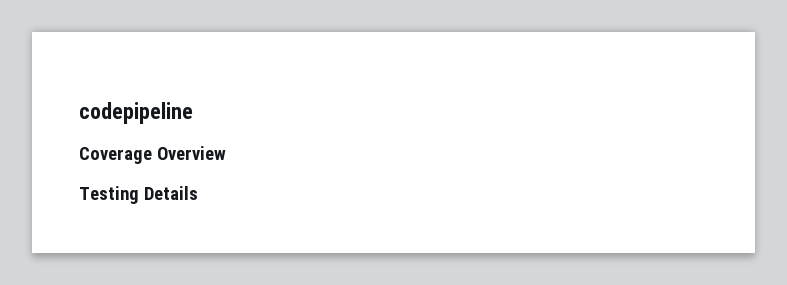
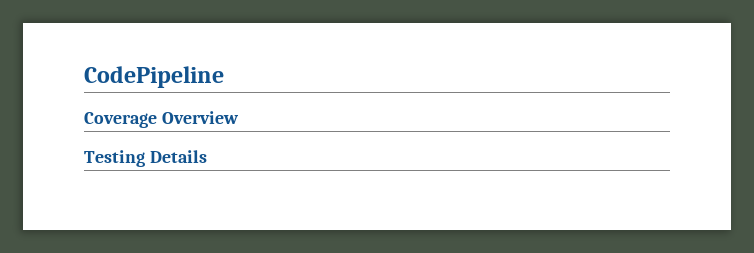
[79,102,193,124] codepipeline -> [84,66,224,88] CodePipeline

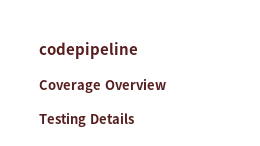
[84,66,224,88] CodePipeline -> [39,42,138,59] codepipeline

